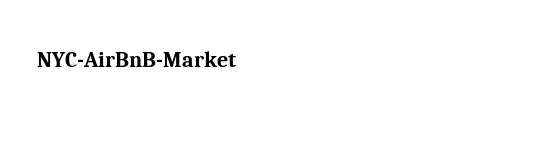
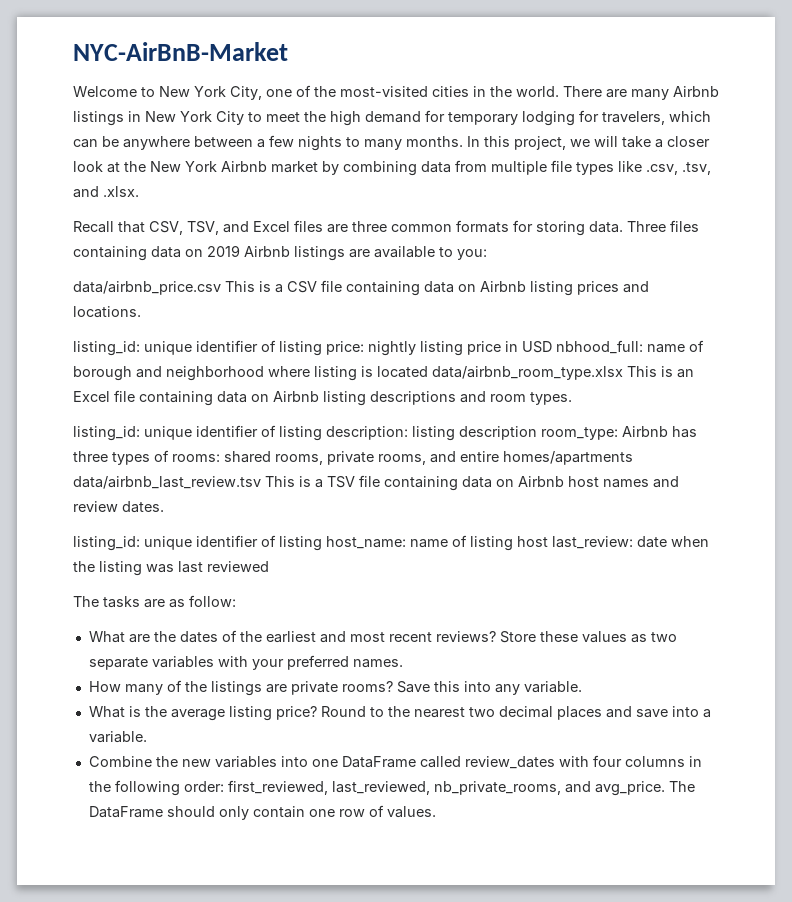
(236, 59) none -> [73,85,719,100] [73,110,711,126] [73,135,710,151] [73,160,711,176] [73,186,139,198] [73,220,699,236] [73,245,487,261] [73,280,649,296] [73,306,141,318] [73,340,704,356] [73,366,694,381] [73,390,572,406] [73,425,697,441] [73,450,633,465] [73,475,679,491] [73,501,164,513] [73,535,709,551] [73,561,269,576] [73,595,236,608] [88,630,677,643] [88,655,403,670] [88,680,582,696] [88,706,711,721] [88,731,147,743] [88,755,702,769] [88,780,695,796] [88,805,436,820] // Welcome to New York City, one of the most-visited cities in the world. There are many Airbnb listings in New York City to meet the high demand for temporary lodging for travelers, which can be anywhere between a few nights to many months. In this project, we will take a closer look at the New York Airbnb market by combining data from multiple file types like .csv, .tsv, and .xlsx. // Recall that CSV, TSV, and Excel files are three common formats for storing data. Three files containing data on 2019 Airbnb listings are available to you: // data/airbnb_price.csv This is a CSV file containing data on Airbnb listing prices and locations. // listing_id: unique identifier of listing price: nightly listing price in USD nbhood_full: name of borough and neighborhood where listing is located data/airbnb_room_type.xlsx This is an Excel file containing data on Airbnb listing descriptions and room types. // listing_id: unique identifier of listing description: listing description room_type: Airbnb has three types of rooms: shared rooms, private rooms, and entire homes/apartments data/airbnb_last_review.tsv This is a TSV file containing data on Airbnb host names and review dates. // listing_id: unique identifier of listing host_name: name of listing host last_review: date when the listing was last reviewed // The tasks are as follow: // What are the dates of the earliest and most recent reviews? Store these values as two separate variables with your preferred names. // How many of the listings are private rooms? Save this into any variable. // What is the average listing price? Round to the nearest two decimal places and save into a variable. // Combine the new variables into one DataFrame called review_dates with four columns in the following order: first_reviewed, last_reviewed, nb_private_rooms, and avg_price. The DataFrame should only contain one row of values.

